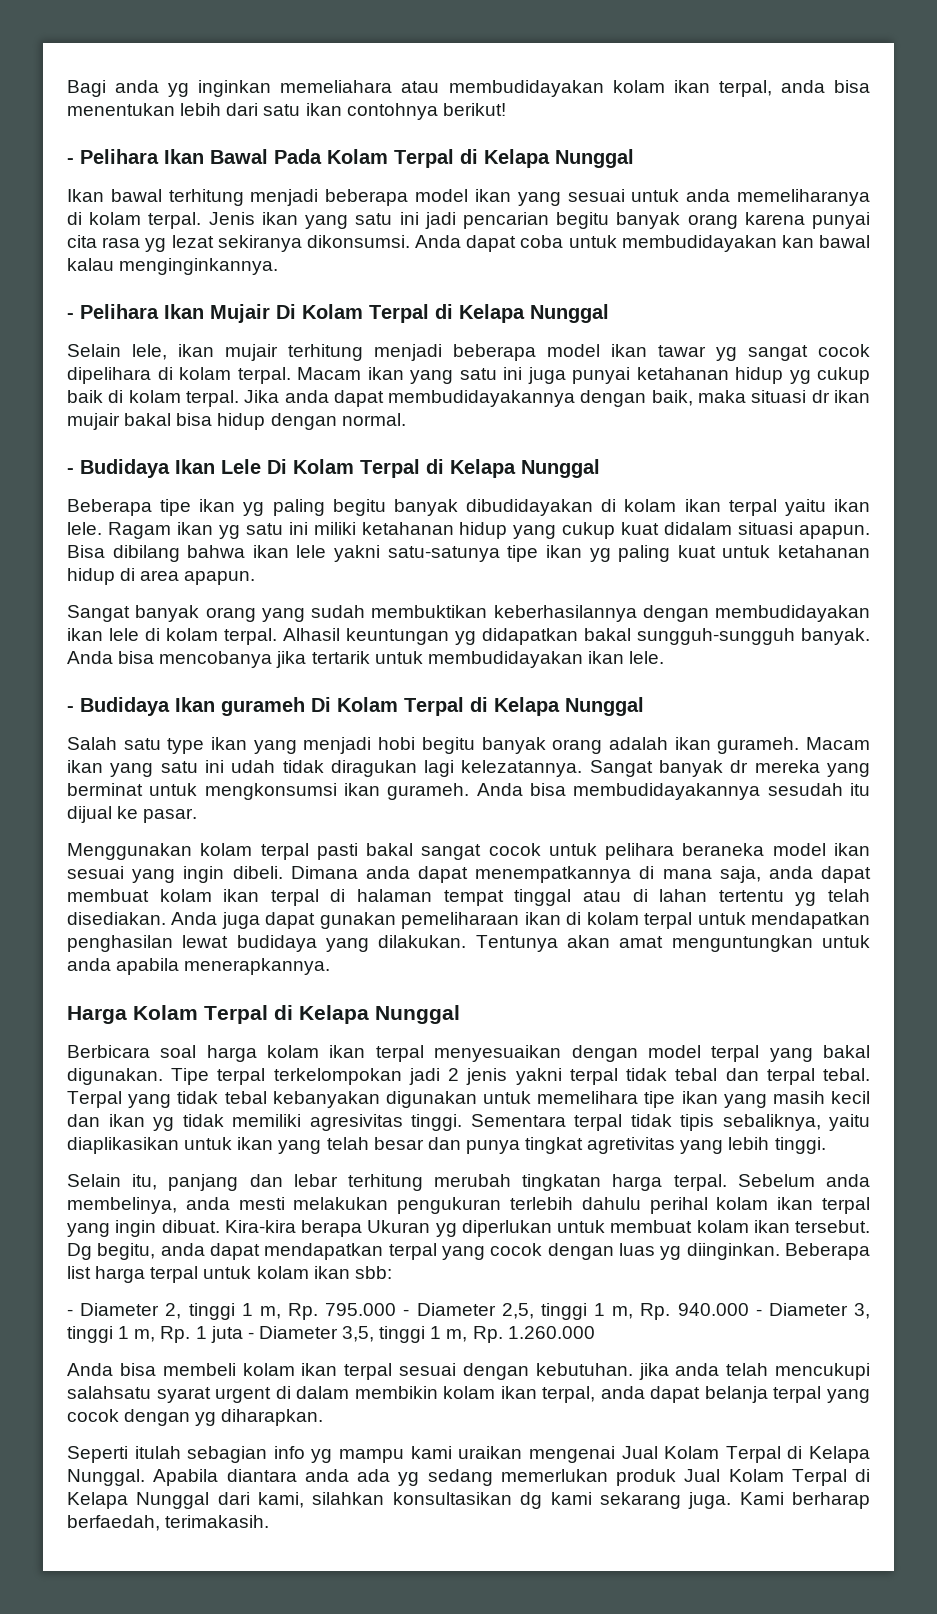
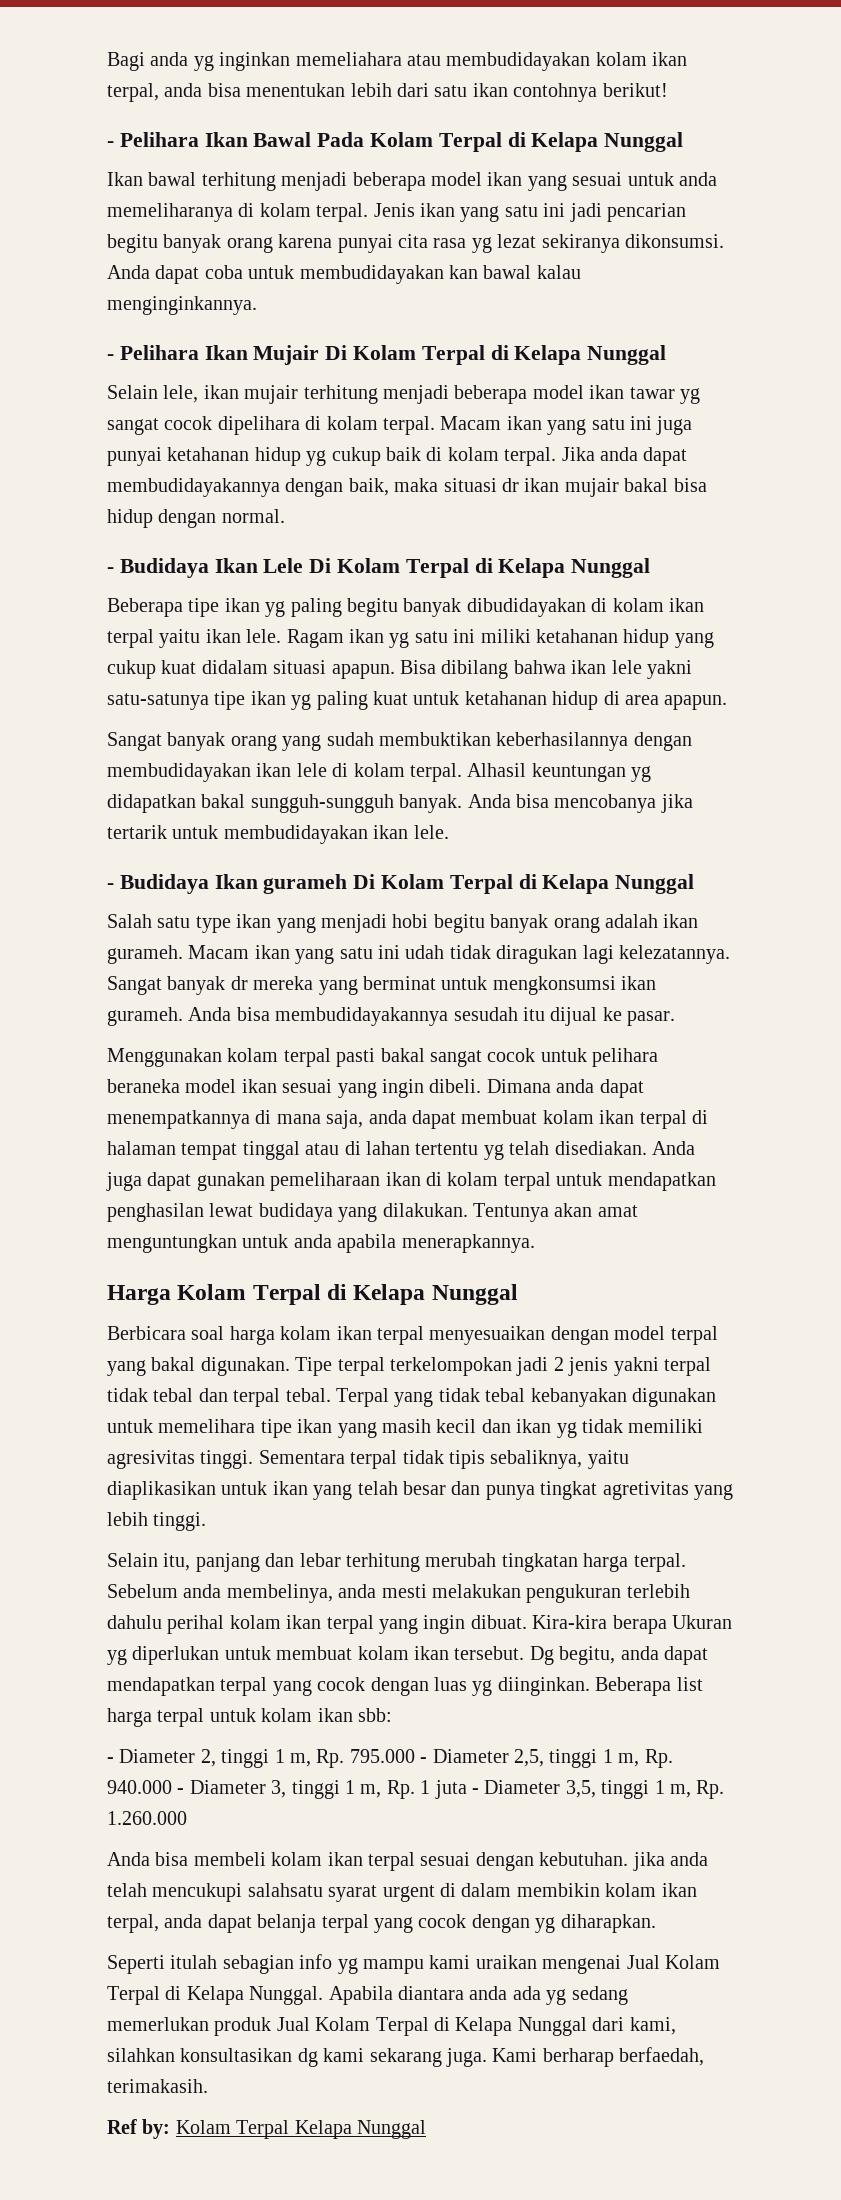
(270, 1521) none -> [107,2119,426,2139] // Ref by: Kolam Terpal Kelapa Nunggal

